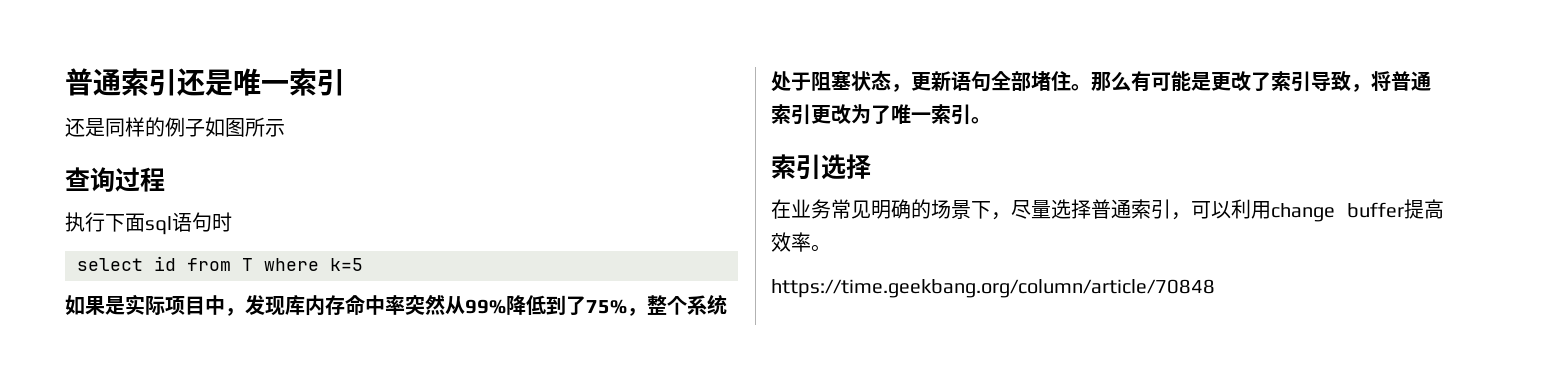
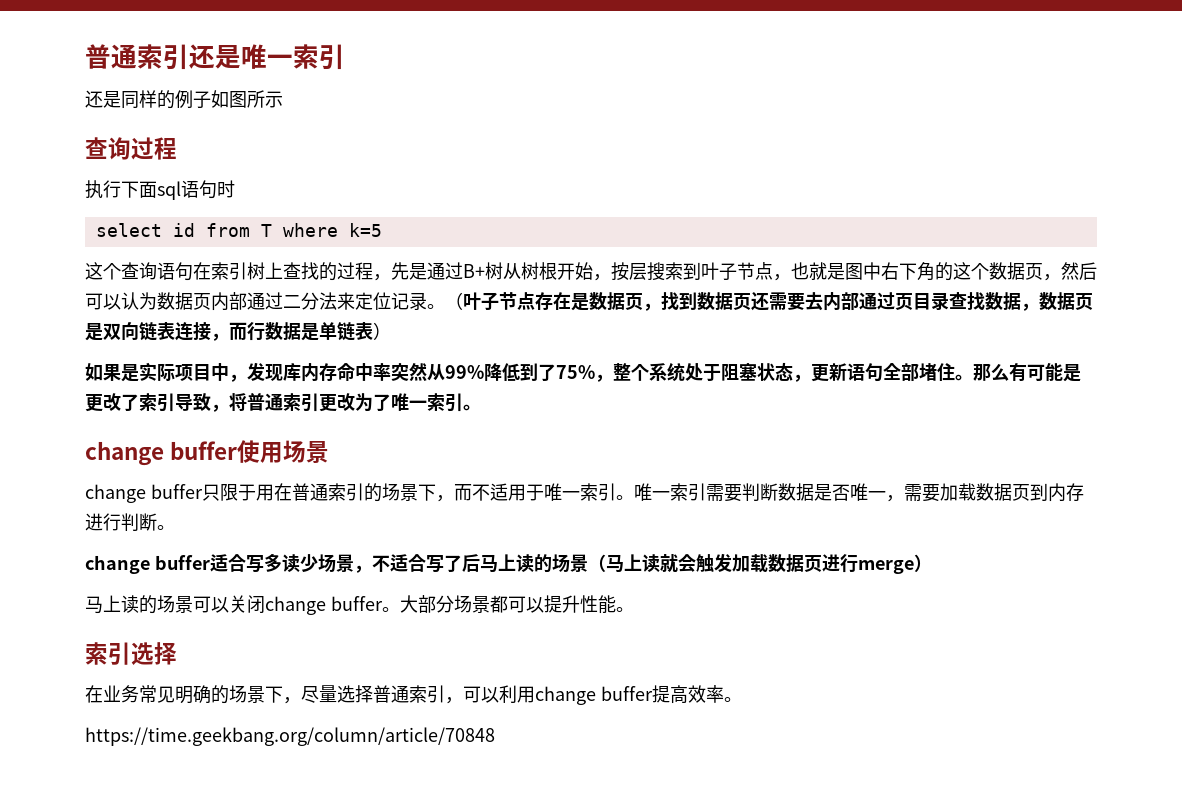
(363, 264) none -> [85,262,1097,281] [85,292,1093,311] [85,322,391,341] // 这个查询语句在索引树上查找的过程，先是通过B+树从树根开始，按层搜索到叶子节点，也就是图中右下角的这个数据页，然后可以认为数据页内部通过二分法来定位记录。（叶子节点存在是数据页，找到数据页还需要去内部通过页目录查找数据，数据页是双向链表连接，而行数据是单链表）
(991, 120) none -> [85,440,330,466] [85,483,1084,503] [85,513,175,531] [85,553,932,574] [85,595,634,615] // change buffer使用场景 // change buffer只限于用在普通索引的场景下，而不适用于唯一索引。唯一索引需要判断数据是否唯一，需要加载数据页到内存进行判断。 // change buffer适合写多读少场景，不适合写了后马上读的场景（马上读就会触发加载数据页进行merge） // 马上读的场景可以关闭change buffer。大部分场景都可以提升性能。

